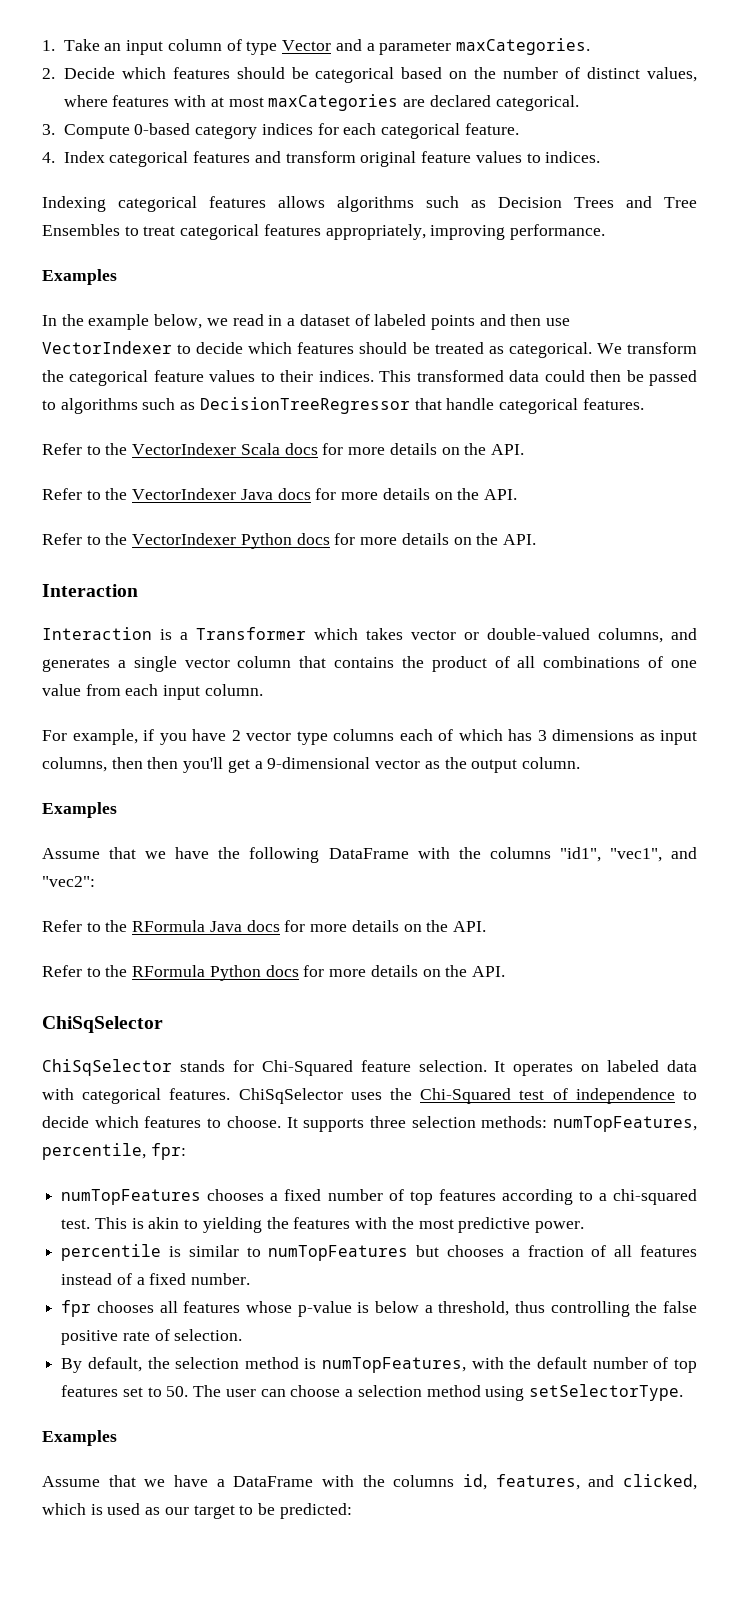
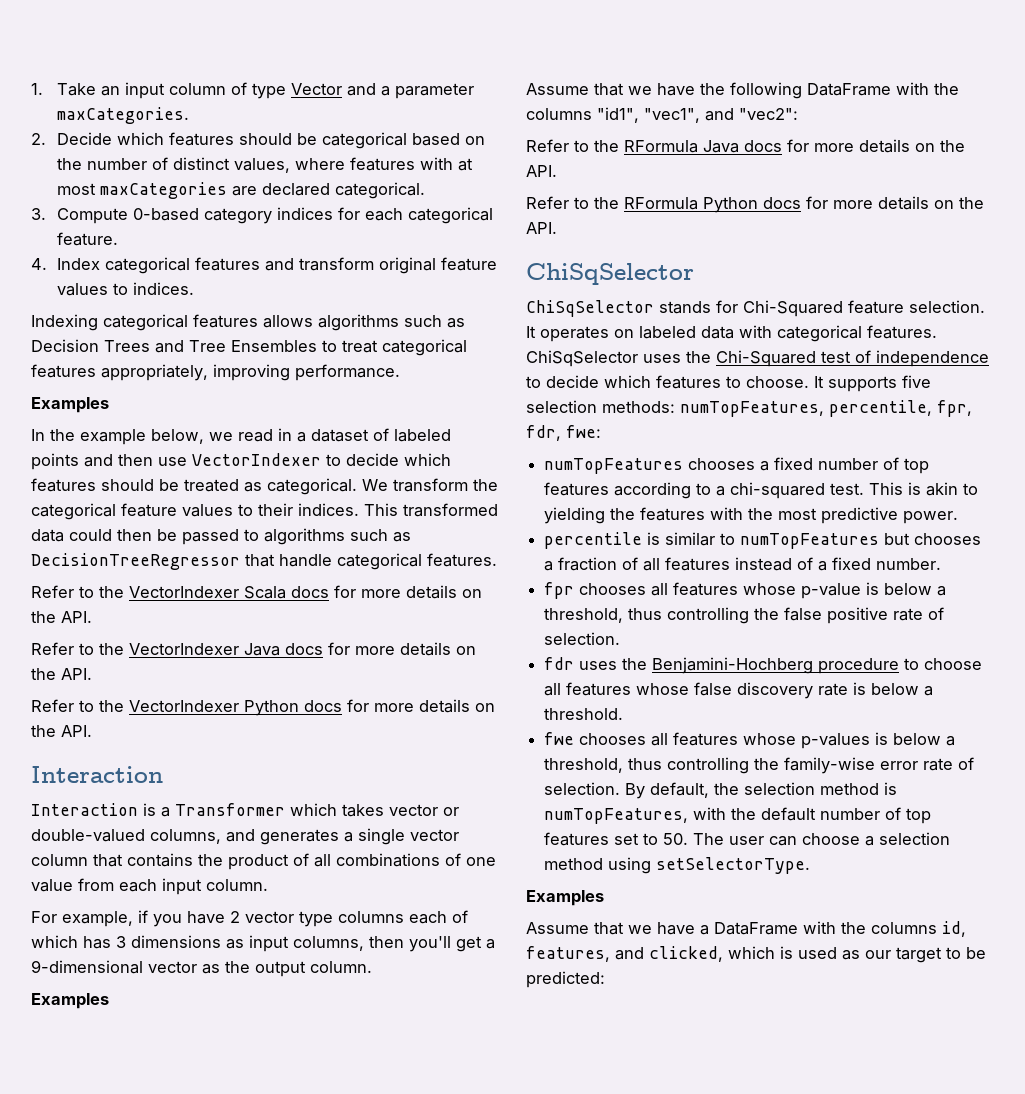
[147,757,179,769] then -> (404, 942) none
[369,1116,406,1128] three -> [902,375,931,388] five
[150,1143,186,1160] fpr: -> [937,400,972,417] [526,425,601,441] fpr, fdr, fwe:
(243, 1335) none -> [544,657,983,674] [544,682,934,699] [544,708,624,720] [544,732,956,749] [544,757,975,774] [544,782,621,795] fdr uses the Benjamini-Hochberg procedure to choose all features whose false discovery rate is below a threshold. // fwe chooses all features whose p-values is below a threshold, thus controlling the family-wise error rate of selection.

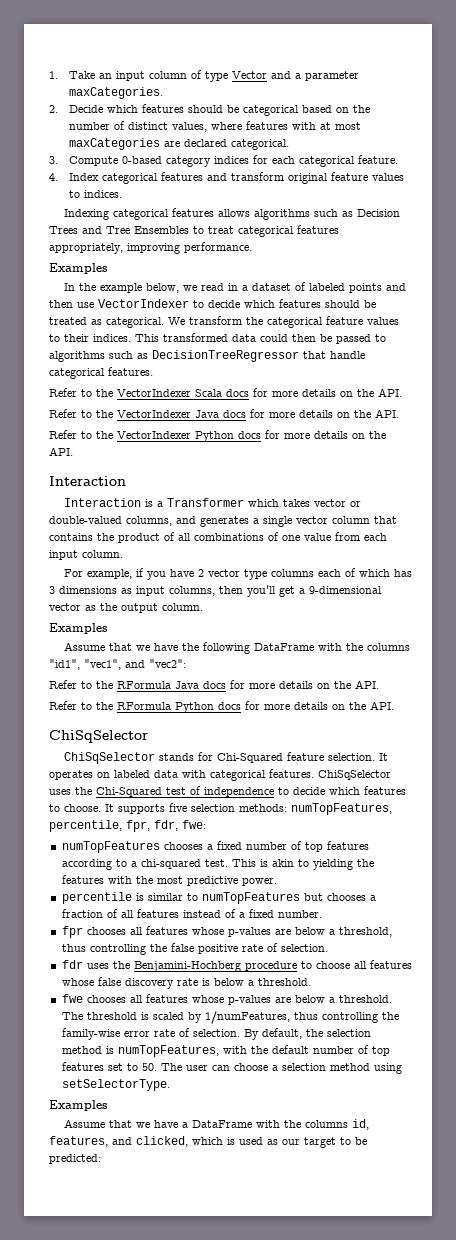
[801,582,880,599] p-value is -> [227,927,291,937] p-values are
[875,732,956,746] [544,758,624,773] is below a threshold, -> [274,995,392,1003] [61,1011,290,1024] are below a threshold. The threshold is scaled by 1/numFeatures,

